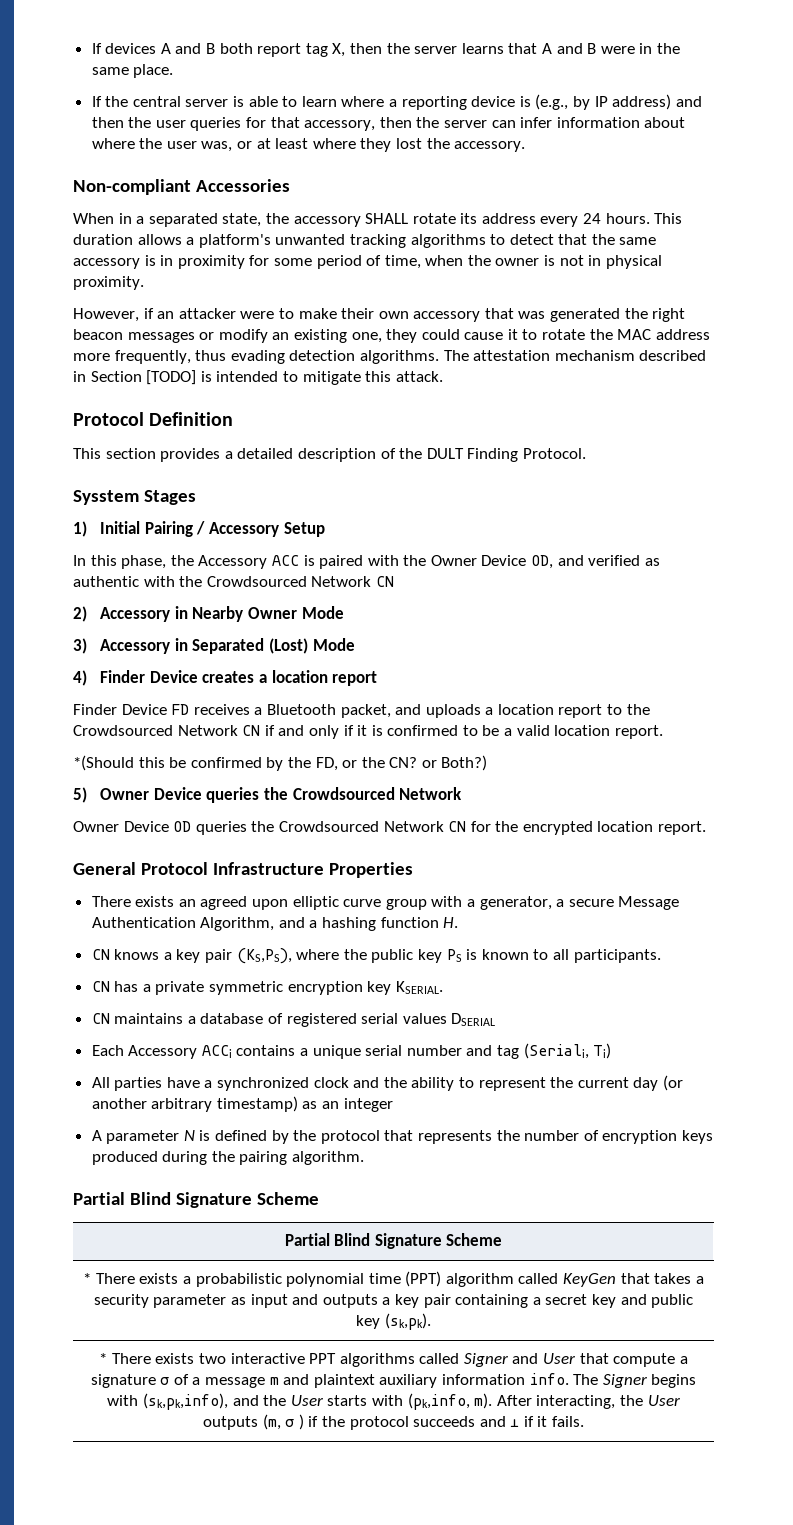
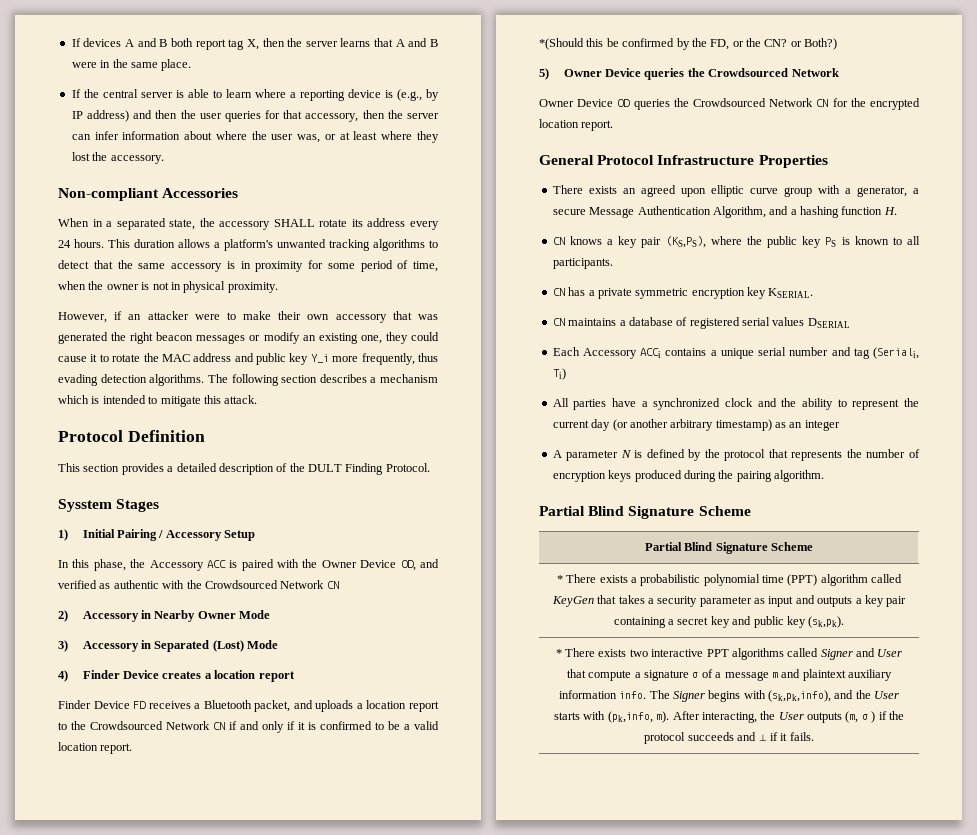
(710, 334) none -> [234,353,329,365] and public key Y_i
[473,350,707,361] [73,370,197,385] attestation mechanism described in Section [TODO] -> [231,374,438,386] [58,395,89,404] following section describes a mechanism which

